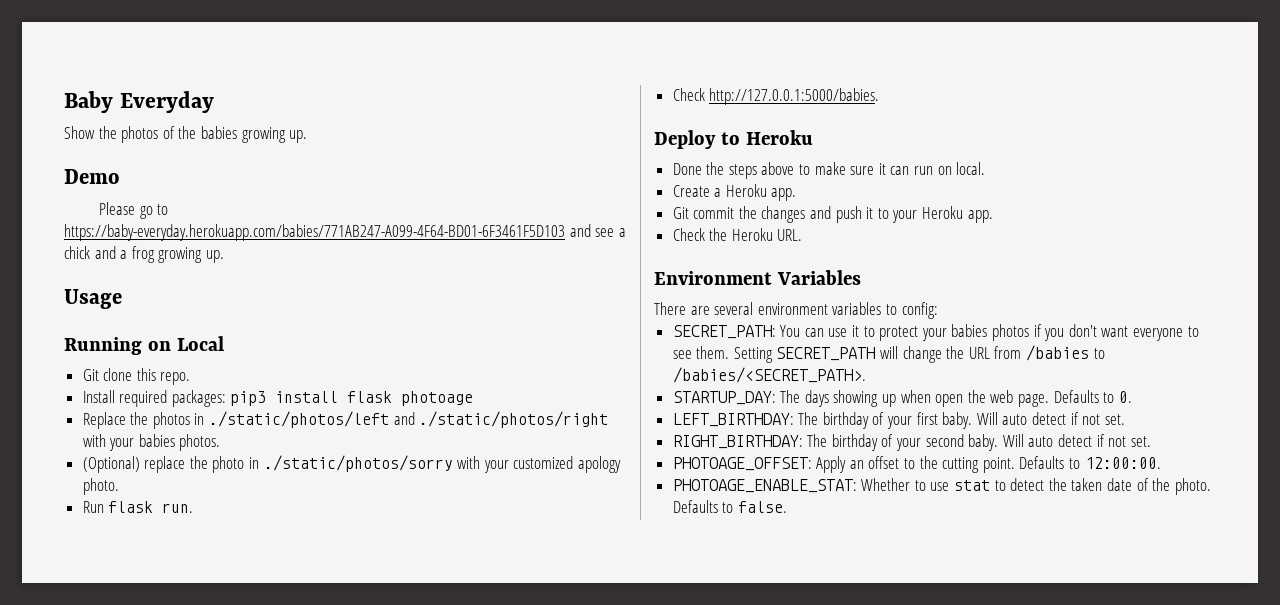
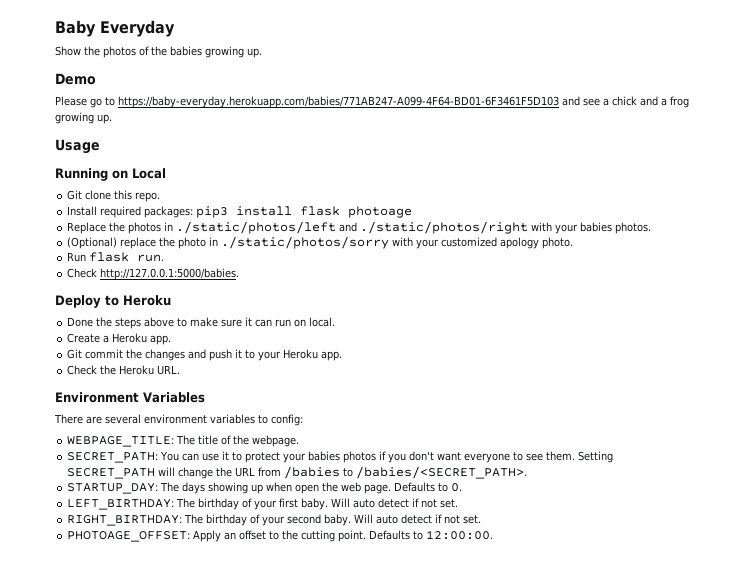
(938, 310) none -> [67,435,300,447] // WEBPAGE_TITLE: The title of the webpage.
[672,478,1211,495] [672,500,787,513] // PHOTOAGE_ENABLE_STAT: Whether to use stat to detect the taken date of the photo. Defaults to false. -> (494, 535) none

